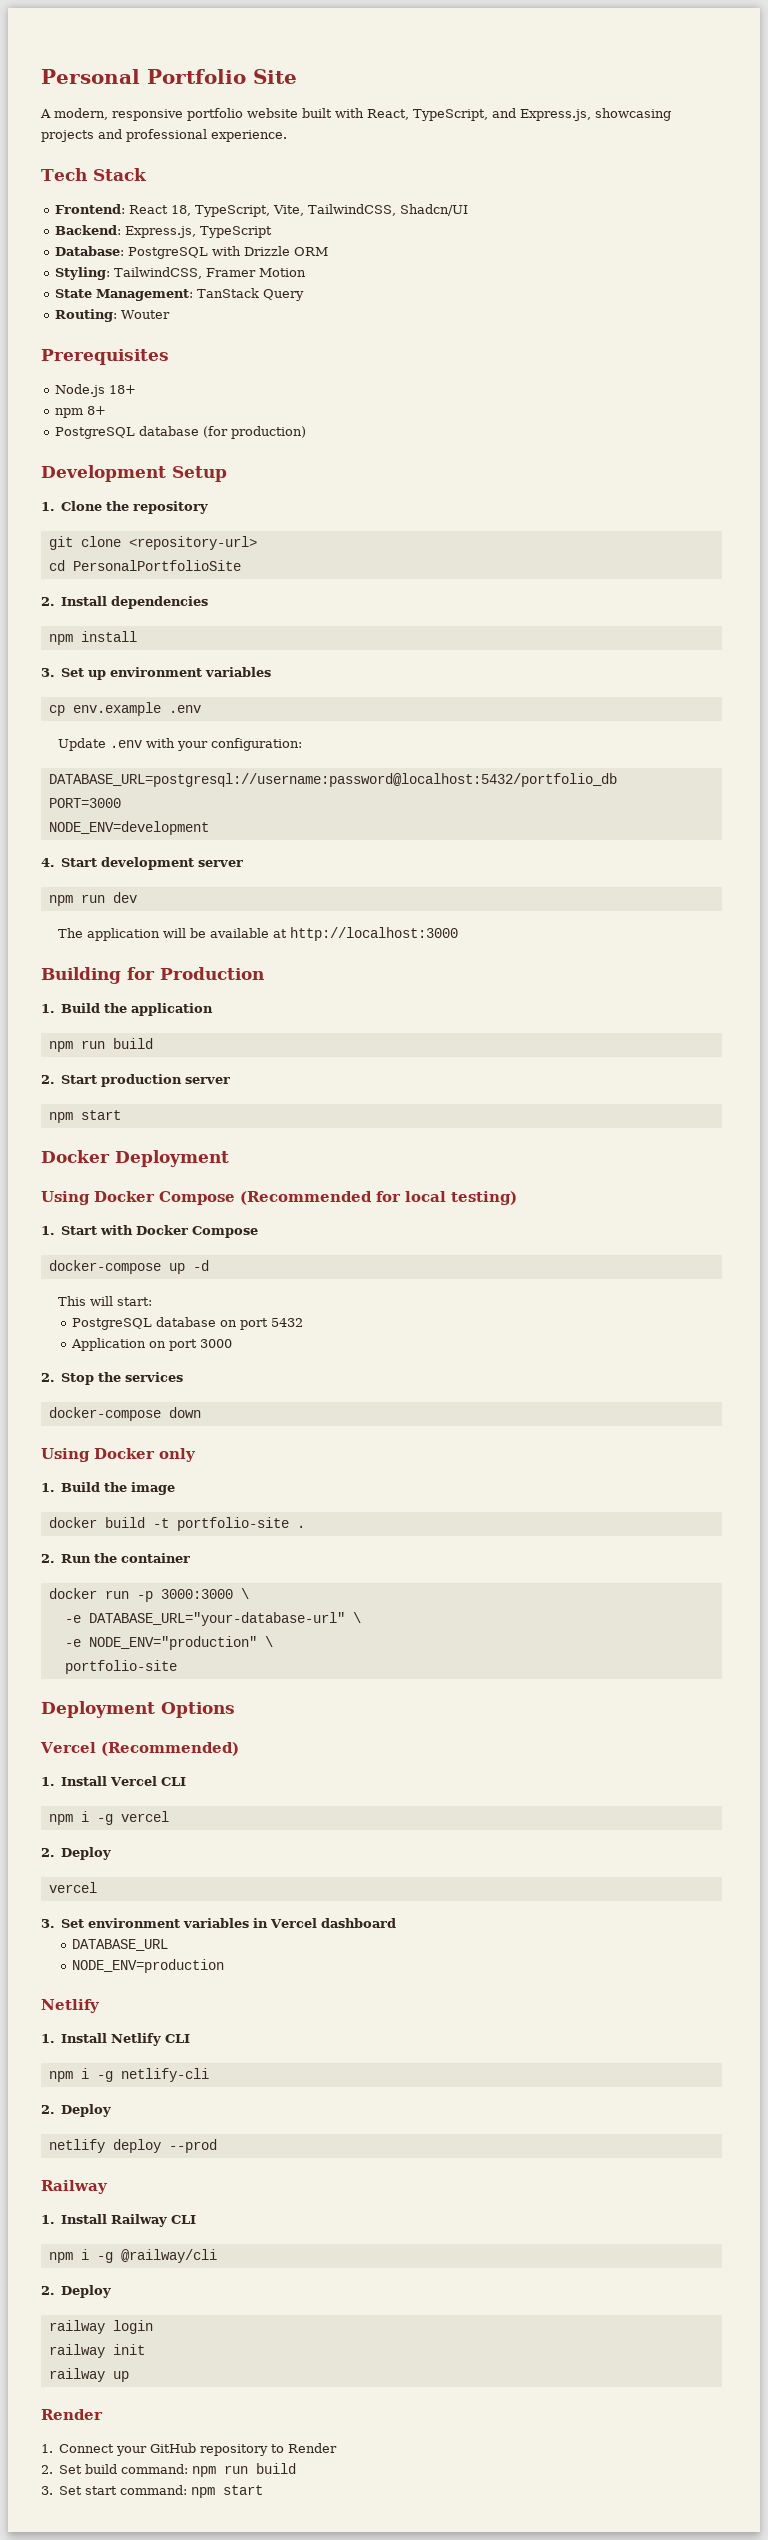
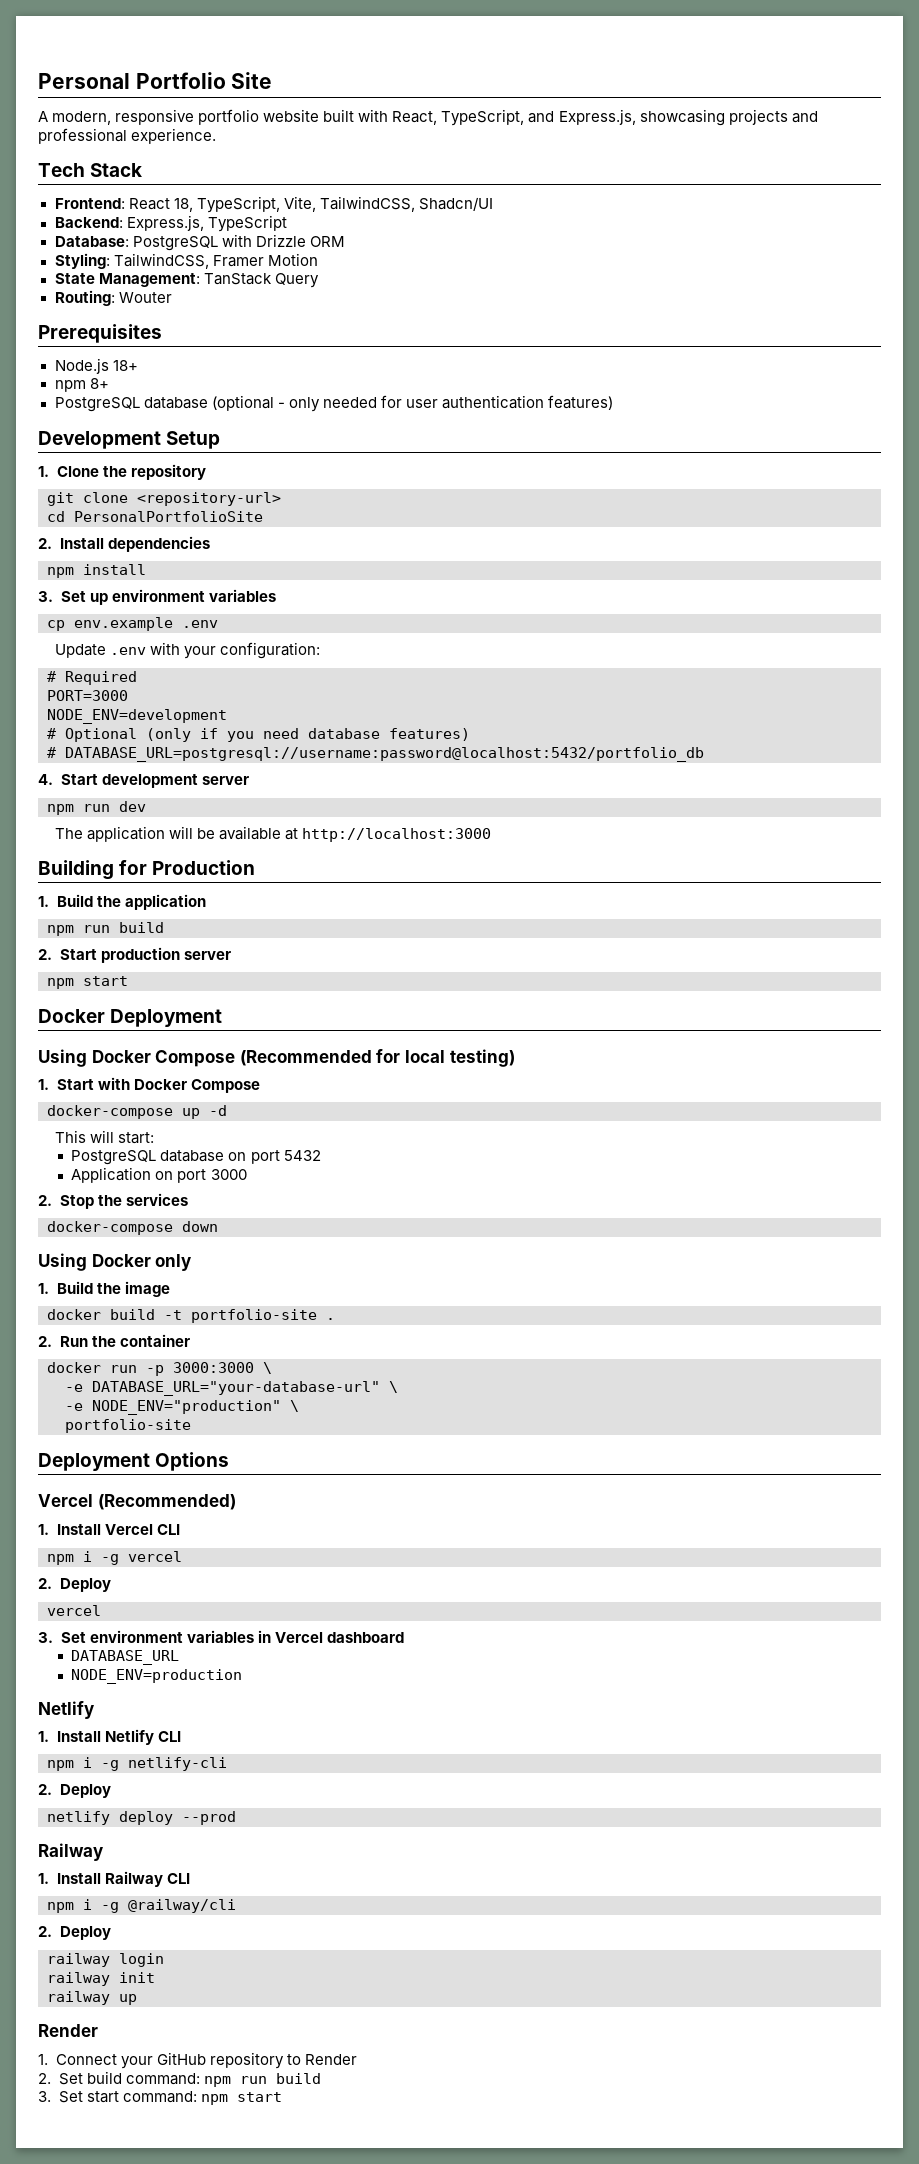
[202,426,306,439] (for production) -> [211,395,613,412] (optional - only needed for user authentication features)
[48,773,617,787] DATABASE_URL=postgresql://username:password@localhost:5432/portfolio_db -> [47,671,137,685] # Required
(209, 828) none -> [47,728,470,742] [47,747,704,762] // # Optional (only if you need database features) // # DATABASE_URL=postgresql://username:password@localhost:5432/portfolio_db

